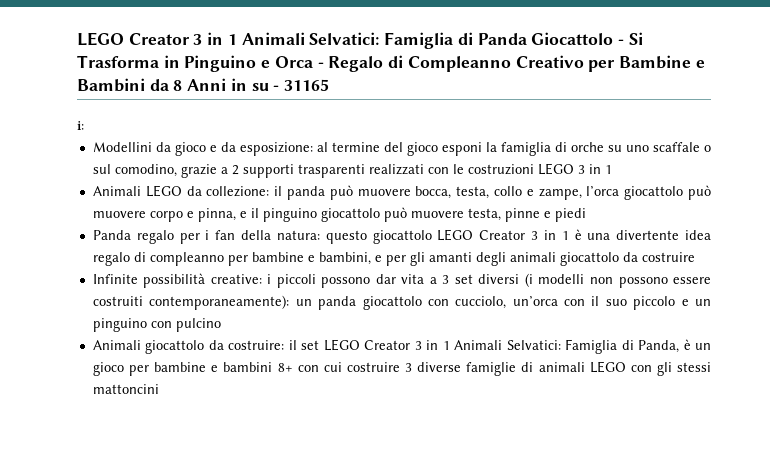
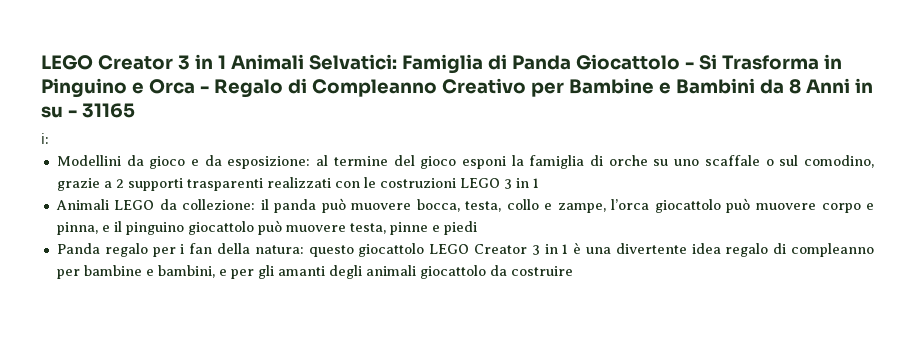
[92,273,711,288] [92,295,711,310] [92,318,221,332] [92,339,712,354] [92,361,711,376] [92,384,159,394] // Infinite possibilità creative: i piccoli possono dar vita a 3 set diversi (i modelli non possono essere costruiti contemporaneamente): un panda giocattolo con cucciolo, un’orca con il suo piccolo e un pinguino con pulcino // Animali giocattolo da costruire: il set LEGO Creator 3 in 1 Animali Selvatici: Famiglia di Panda, è un gioco per bambine e bambini 8+ con cui costruire 3 diverse famiglie di animali LEGO con gli stessi mattoncini -> (573, 271) none

